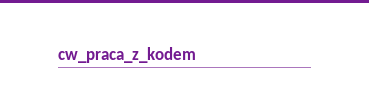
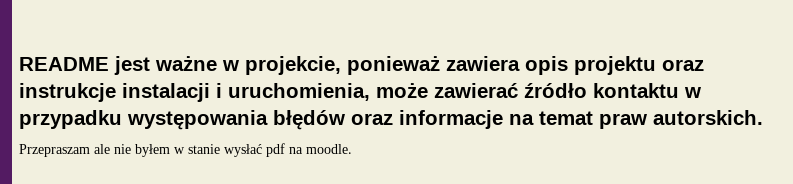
[58,47,196,63] cw_praca_z_kodem -> [19,56,704,75] [19,83,701,102] [19,110,763,130] [19,143,352,157] README jest ważne w projekcie, ponieważ zawiera opis projektu oraz instrukcje instalacji i uruchomienia, może zawierać źródło kontaktu w przypadku występowania błędów oraz informacje na temat praw autorskich. // Przepraszam ale nie byłem w stanie wysłać pdf na moodle.

